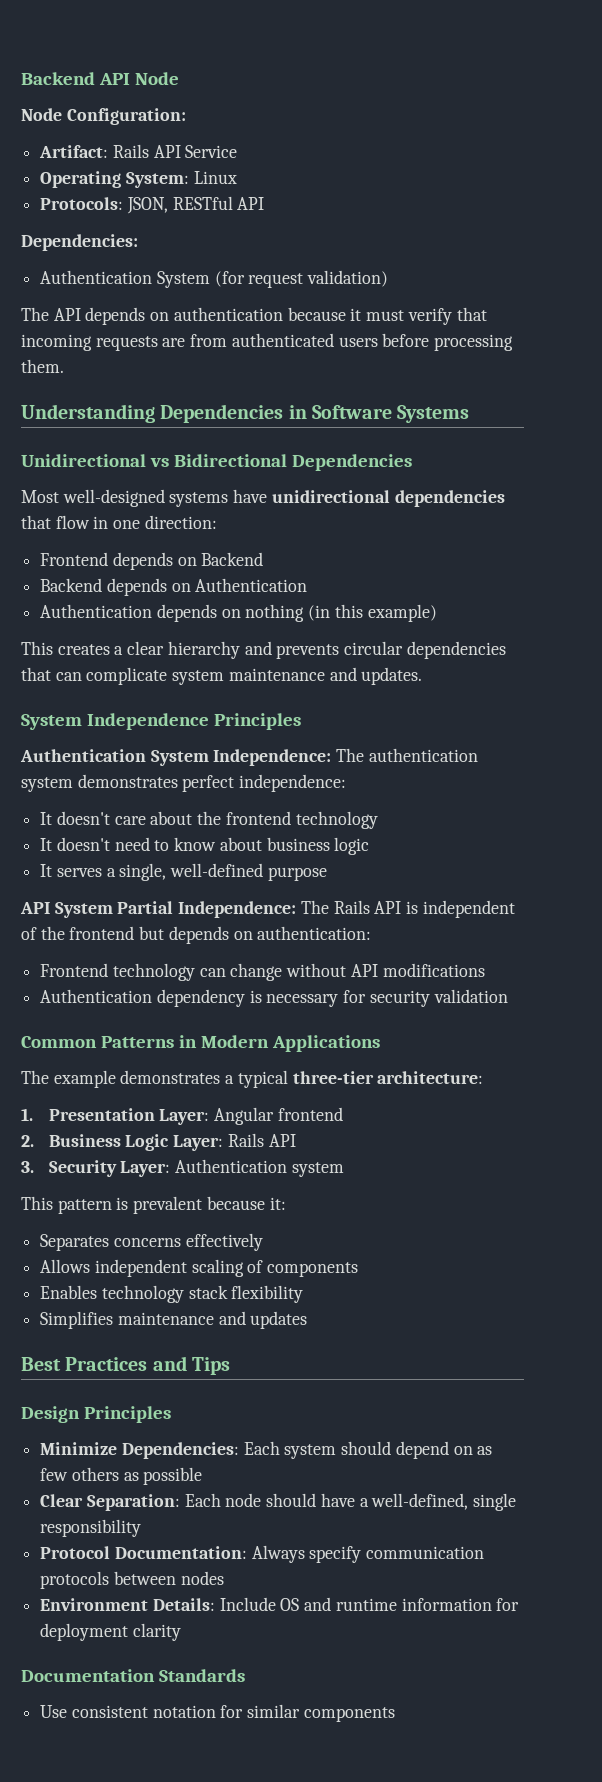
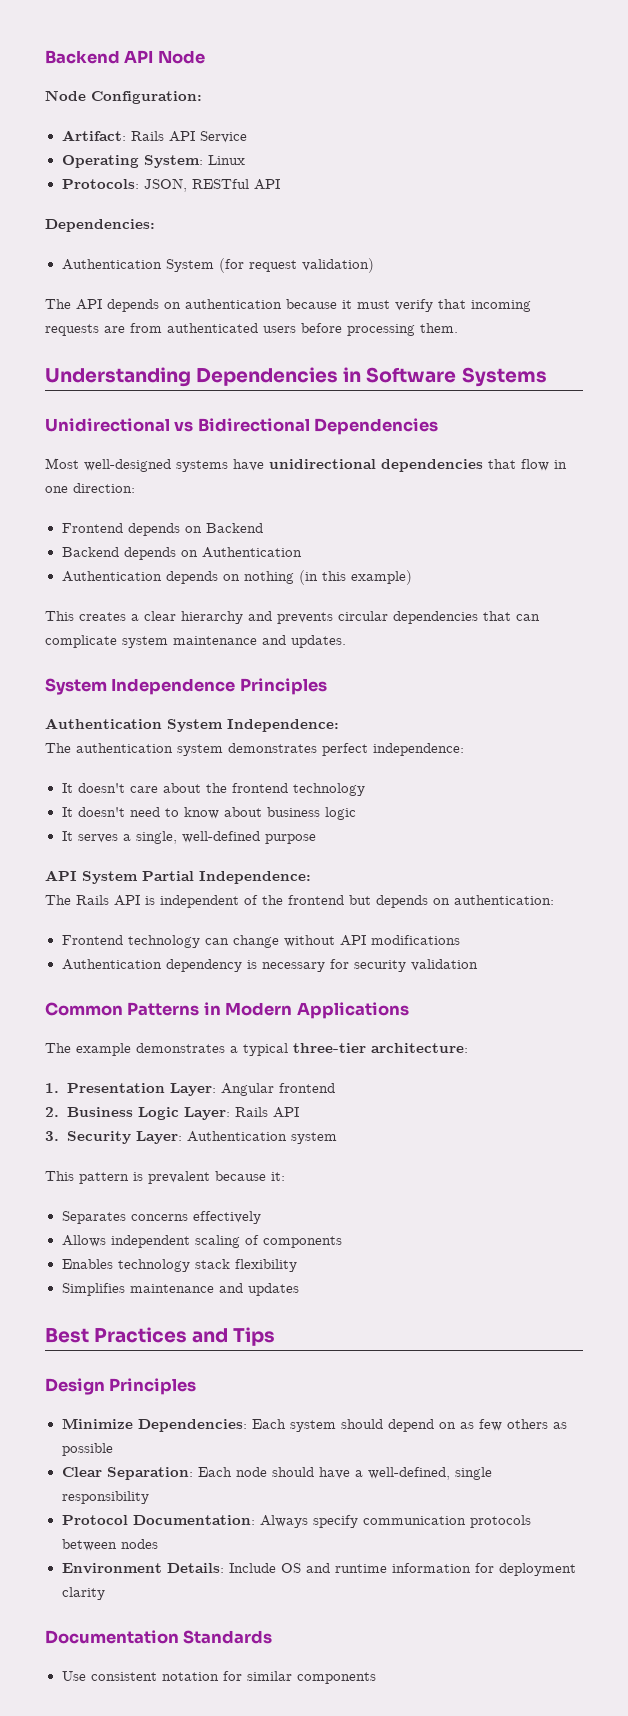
(332, 757) none -> (339, 725) //
(297, 909) none -> (311, 877) //

